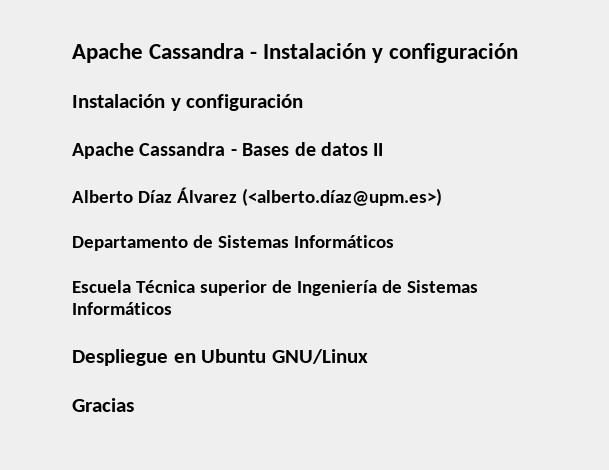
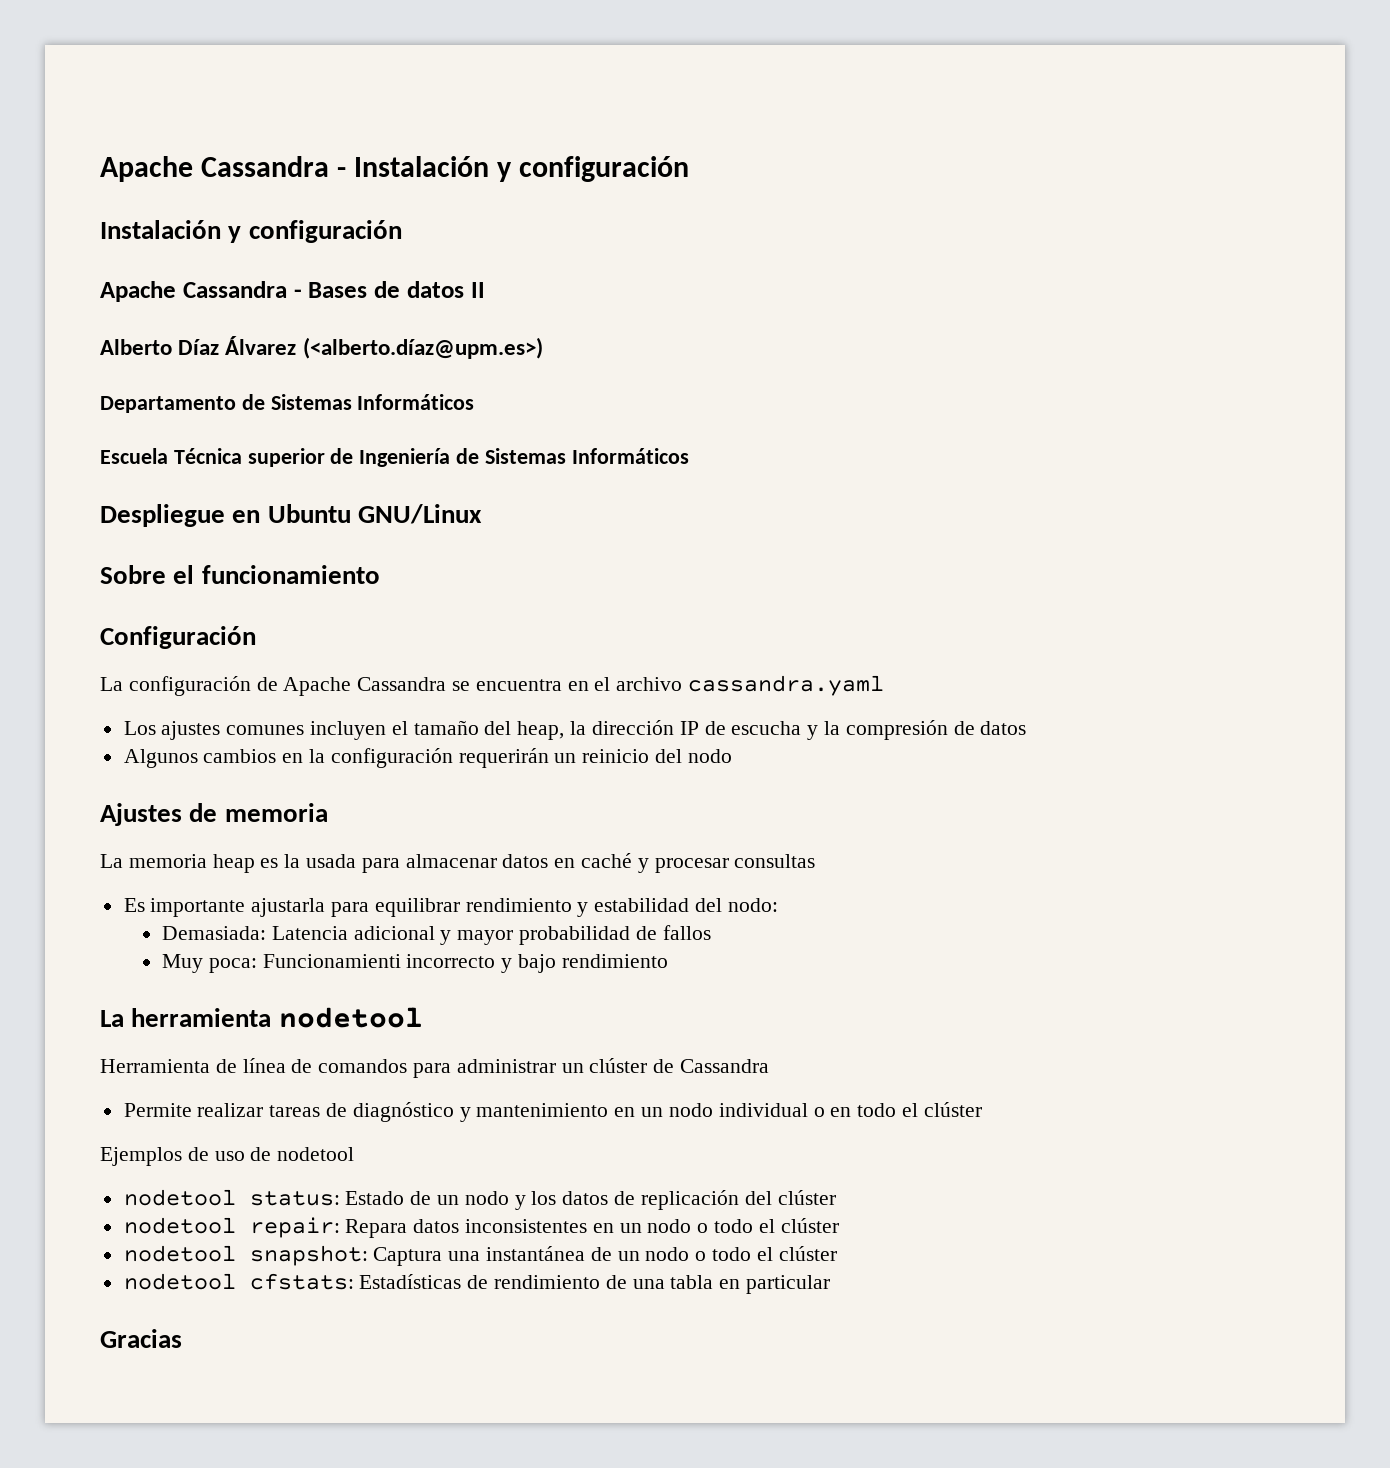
(369, 356) none -> [100,565,380,584] [100,626,256,649] [100,675,885,696] [123,720,1027,740] [123,748,732,768] [100,803,328,826] [100,853,816,873] [123,898,778,917] [161,925,711,945] [161,954,668,973] [100,1007,423,1028] [100,1058,770,1078] [123,1102,982,1122] [100,1147,355,1166] [123,1189,836,1210] [123,1217,839,1238] [123,1245,837,1266] [123,1273,831,1294] // Sobre el funcionamiento // Configuración // La configuración de Apache Cassandra se encuentra en el archivo cassandra.yaml // Los ajustes comunes incluyen el tamaño del heap, la dirección IP de escucha y la compresión de datos // Algunos cambios en la configuración requerirán un reinicio del nodo // Ajustes de memoria // La memoria heap es la usada para almacenar datos en caché y procesar consultas // Es importante ajustarla para equilibrar rendimiento y estabilidad del nodo: // Demasiada: Latencia adicional y mayor probabilidad de fallos // Muy poca: Funcionamienti incorrecto y bajo rendimiento // La herramienta nodetool // Herramienta de línea de comandos para administrar un clúster de Cassandra // Permite realizar tareas de diagnóstico y mantenimiento en un nodo individual o en todo el clúster // Ejemplos de uso de nodetool // nodetool status: Estado de un nodo y los datos de replicación del clúster // nodetool repair: Repara datos inconsistentes en un nodo o todo el clúster // nodetool snapshot: Captura una instantánea de un nodo o todo el clúster // nodetool cfstats: Estadísticas de rendimiento de una tabla en particular

